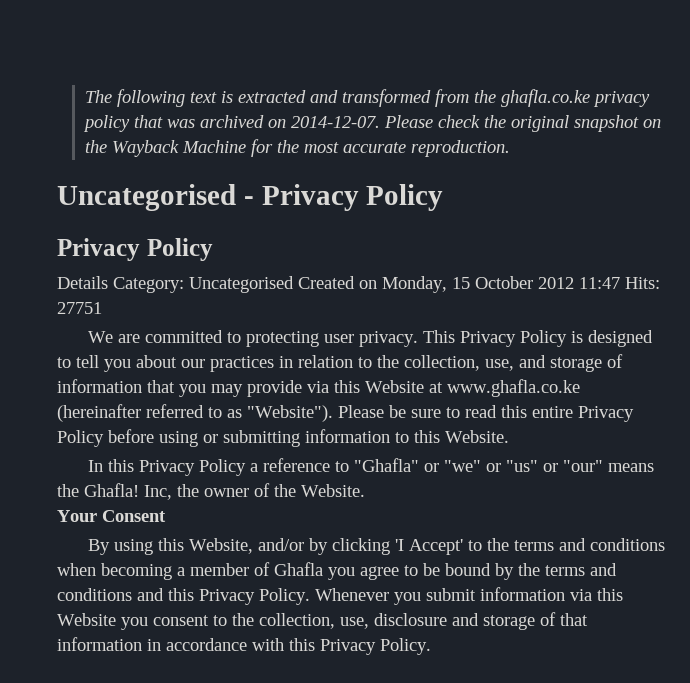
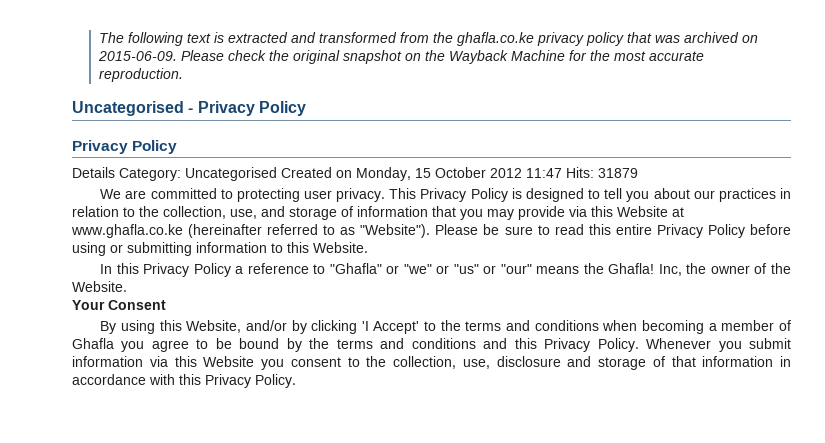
[290,116,380,128] 2014-12-07. -> [97,51,177,61] 2015-06-09.
[57,302,102,314] 27751 -> [598,168,638,178] 31879

